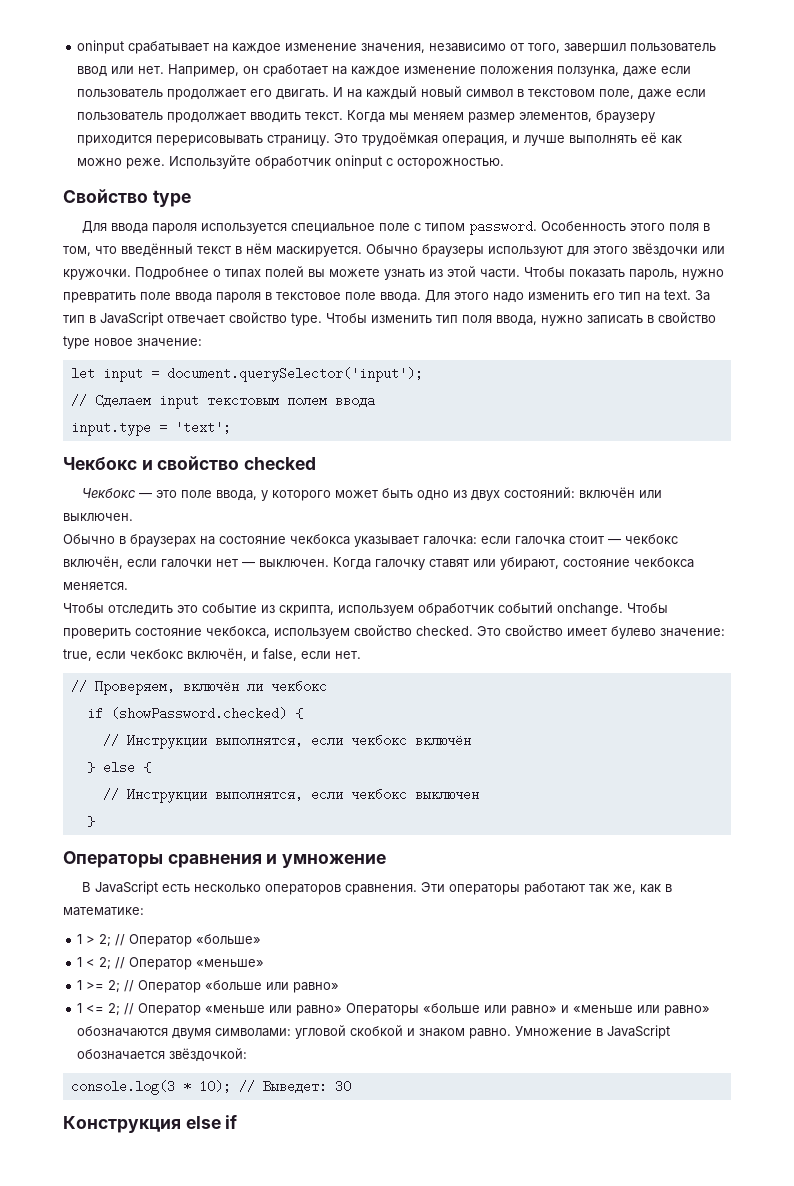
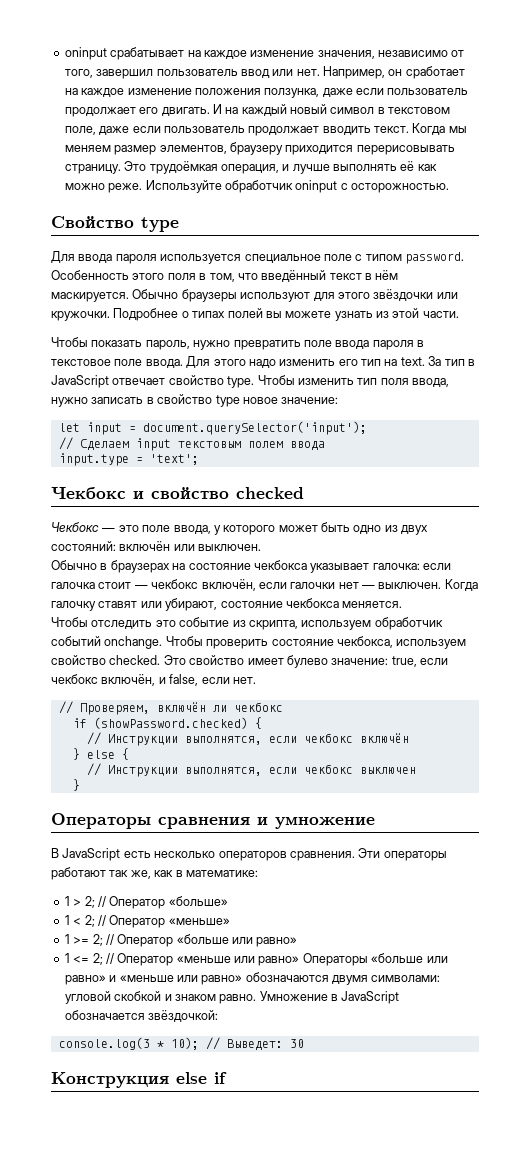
(520, 273) none -> (459, 314) //

